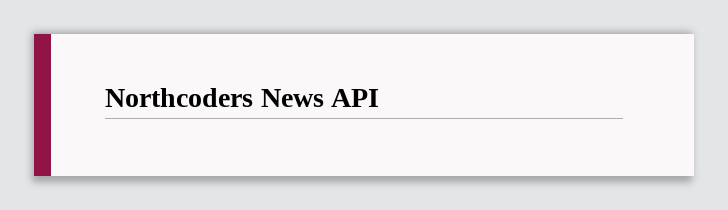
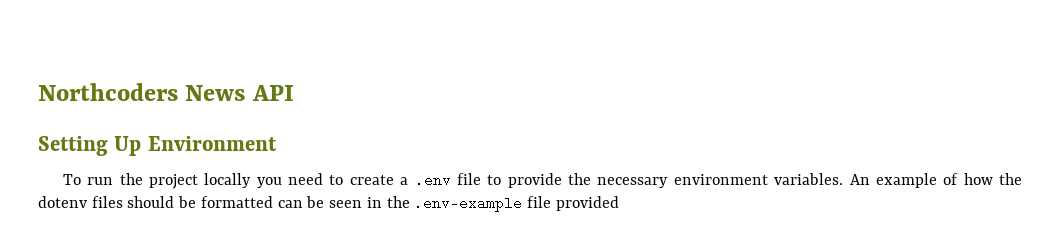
(380, 98) none -> [38,136,277,156] [62,173,1022,189] [38,196,619,212] // Setting Up Environment // To run the project locally you need to create a .env file to provide the necessary environment variables. An example of how the dotenv files should be formatted can be seen in the .env-example file provided

